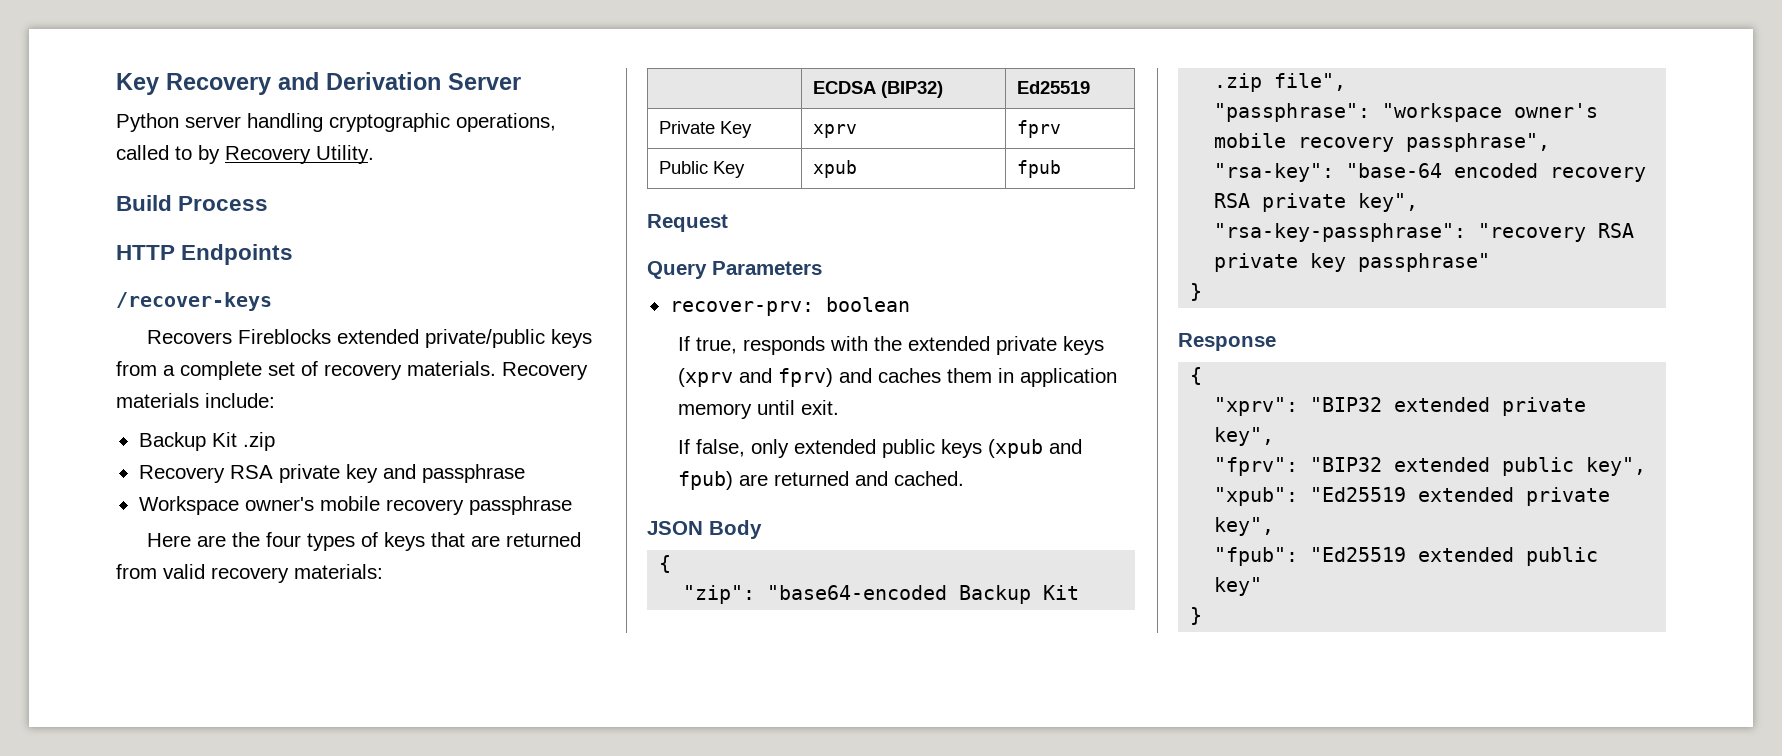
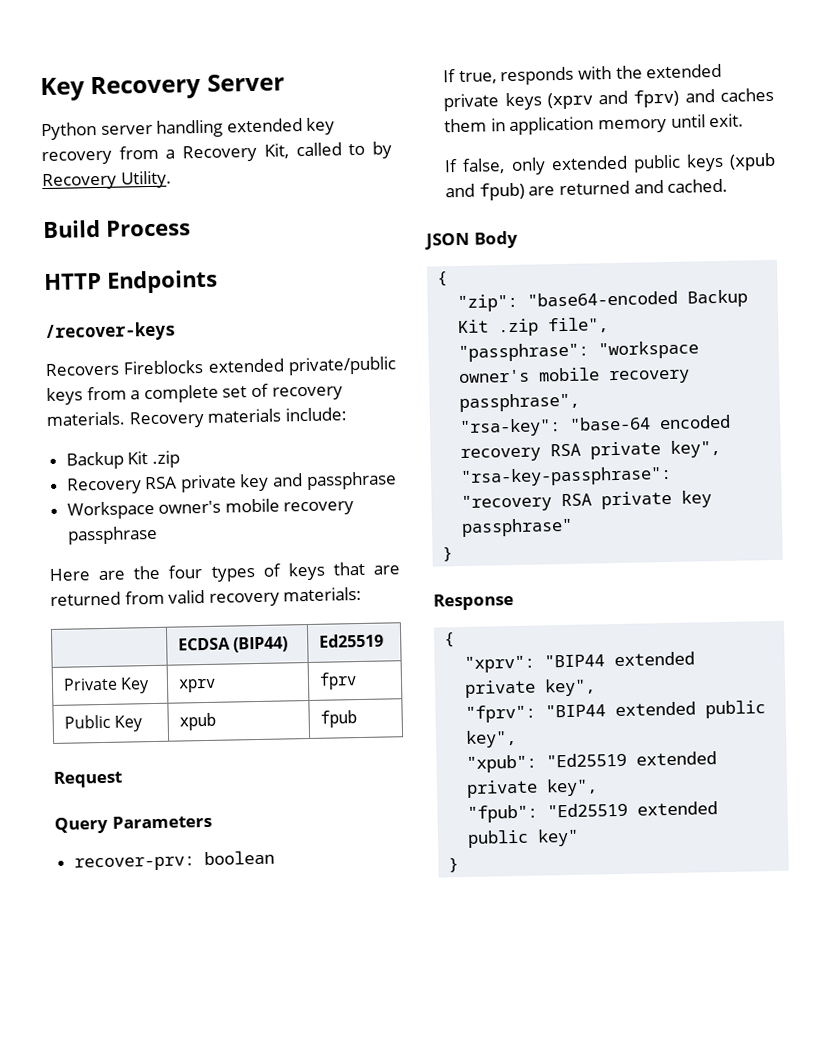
[278,72,441,90] and Derivation -> (202, 87) none
[329,113,556,132] cryptographic operations, -> [226,117,336,135] [41,143,289,166] extended key recovery from a Recovery Kit,
[881,81,944,98] (BIP32) -> [233,636,289,653] (BIP44)
[1310,397,1383,412] "BIP32 -> [544,654,606,668] "BIP44
[1310,457,1383,472] "BIP32 -> [545,704,607,718] "BIP44

